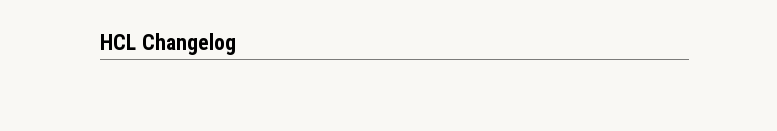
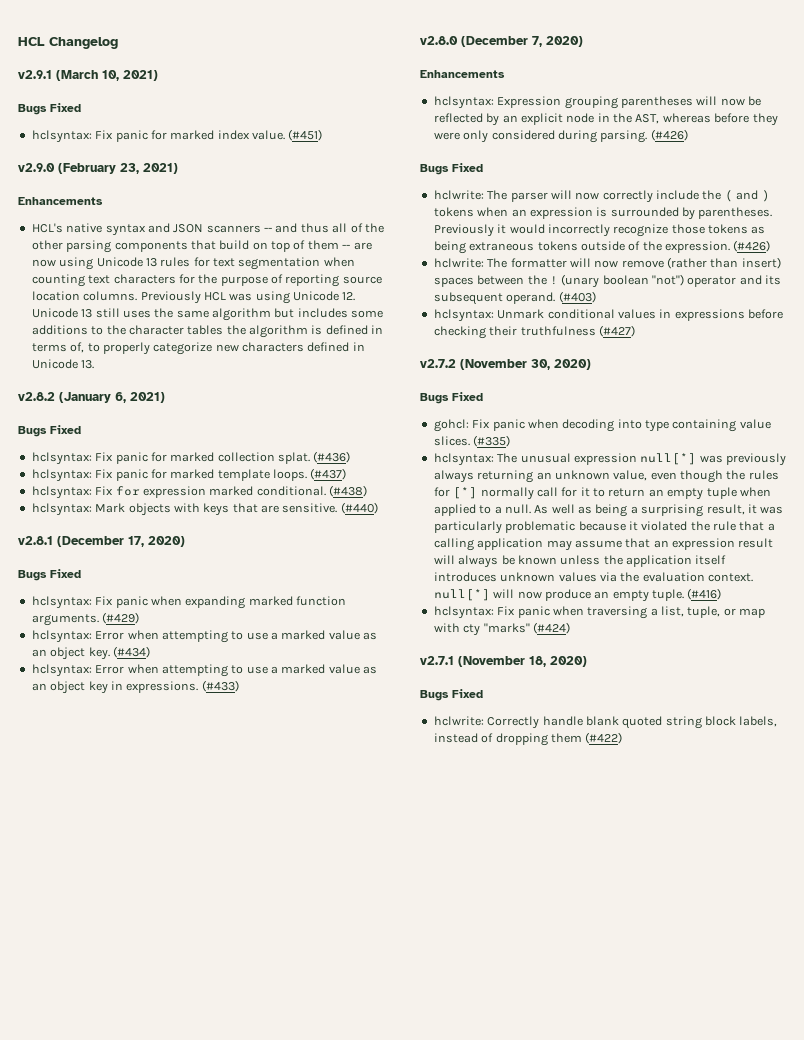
(236, 44) none -> [18,70,158,81] [18,103,81,115] [31,129,323,143] [18,163,178,174] [18,197,103,205] [31,223,384,236] [31,240,372,253] [31,257,355,270] [31,274,382,287] [31,291,356,304] [31,308,384,321] [31,325,384,338] [31,342,365,355] [31,359,95,369] [18,392,165,403] [18,425,81,437] [31,451,351,465] [31,468,347,482] [31,485,367,499] [31,502,378,516] [18,536,185,547] [18,569,81,581] [31,596,346,609] [31,612,140,626] [31,630,378,643] [31,646,150,660] [31,664,378,677] [31,680,239,694] [420,36,583,47] [420,70,505,78] [433,96,761,109] [433,113,778,126] [433,129,688,143] [420,163,483,175] [433,190,770,203] [433,207,773,220] [433,224,766,237] [433,240,771,254] [433,257,781,269] [433,274,782,288] [433,291,596,305] [433,309,783,322] [433,325,635,339] [420,359,591,370] [420,392,483,404] [433,419,771,432] [433,435,511,447] [433,453,786,466] [433,470,779,483] [433,487,771,500] [433,504,784,517] [433,521,775,534] [433,538,774,551] [433,555,727,568] [433,572,753,582] [433,588,722,602] [433,606,766,619] [433,622,570,636] [420,656,587,667] [420,689,483,701] [433,716,778,729] [433,732,623,746] // v2.9.1 (March 10, 2021) // Bugs Fixed // hclsyntax: Fix panic for marked index value. (#451) // v2.9.0 (February 23, 2021) // Enhancements // HCL's native syntax and JSON scanners -- and thus all of the other parsing components that build on top of them -- are now using Unicode 13 rules for text segmentation when counting text characters for the purpose of reporting source location columns. Previously HCL was using Unicode 12. Unicode 13 still uses the same algorithm but includes some additions to the character tables the algorithm is defined in terms of, to properly categorize new characters defined in Unicode 13. // v2.8.2 (January 6, 2021) // Bugs Fixed // hclsyntax: Fix panic for marked collection splat. (#436) // hclsyntax: Fix panic for marked template loops. (#437) // hclsyntax: Fix for expression marked conditional. (#438) // hclsyntax: Mark objects with keys that are sensitive. (#440) // v2.8.1 (December 17, 2020) // Bugs Fixed // hclsyntax: Fix panic when expanding marked function arguments. (#429) // hclsyntax: Error when attempting to use a marked value as an object key. (#434) // hclsyntax: Error when attempting to use a marked value as an object key in expressions. (#433) // v2.8.0 (December 7, 2020) // Enhancements // hclsyntax: Expression grouping parentheses will now be reflected by an explicit node in the AST, whereas before they were only considered during parsing. (#426) // Bugs Fixed // hclwrite: The parser will now correctly include the ( and ) tokens when an expression is surrounded by parentheses. Previously it would incorrectly recognize those tokens as being extraneous tokens outside of the expression. (#426) // hclwrite: The formatter will now remove (rather than insert) spaces between the ! (unary boolean "not") operator and its subsequent operand. (#403) // hclsyntax: Unmark conditional values in expressions before checking their truthfulness (#427) // v2.7.2 (November 30, 2020) // Bugs Fixed // gohcl: Fix panic when decoding into type containing value slices. (#335) // hclsyntax: The unusual expression null[*] was previously always returning an unknown value, even though the rules for [*] normally call for it to return an empty tuple when applied to a null. As well as being a surprising result, it was particularly problematic because it violated the rule that a calling application may assume that an expression result will always be known unless the application itself introduces unknown values via the evaluation context. null[*] will now produce an empty tuple. (#416) // hclsyntax: Fix panic when traversing a list, tuple, or map with cty "marks" (#424) // v2.7.1 (November 18, 2020) // Bugs Fixed // hclwrite: Correctly handle blank quoted string block labels, instead of dropping them (#422)

